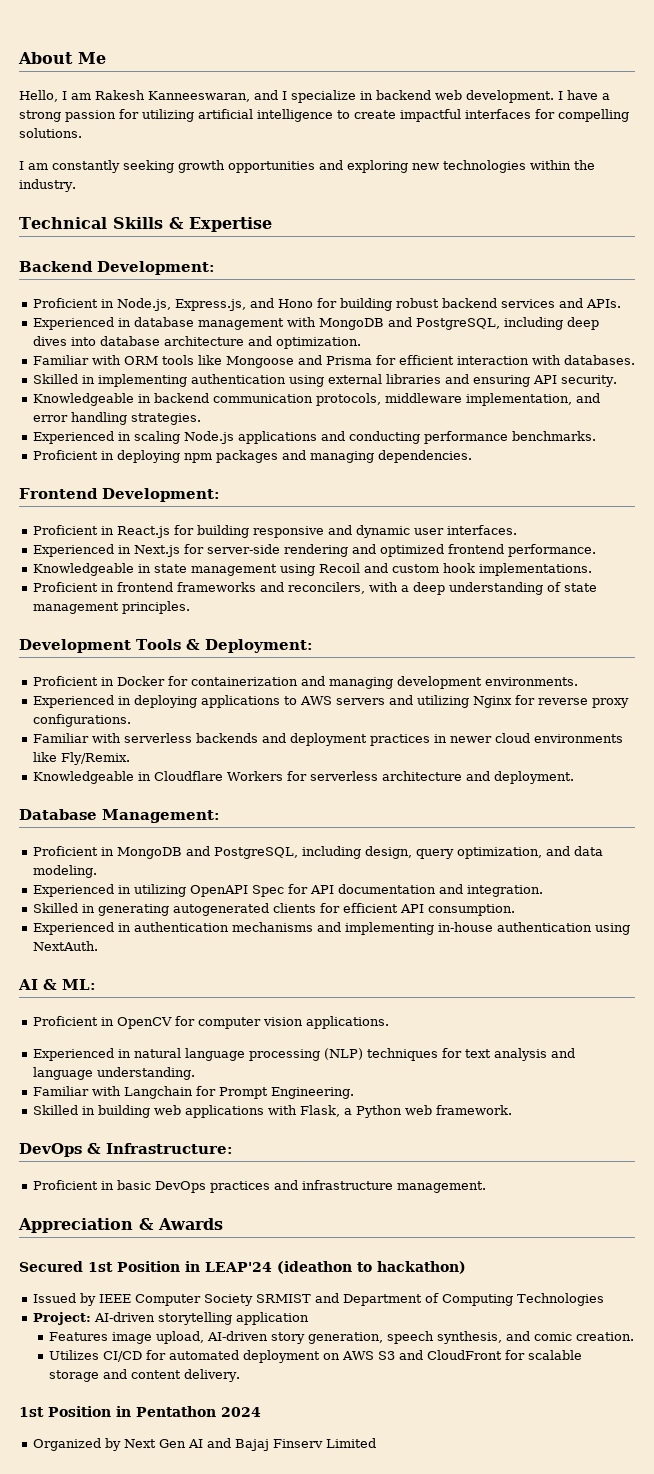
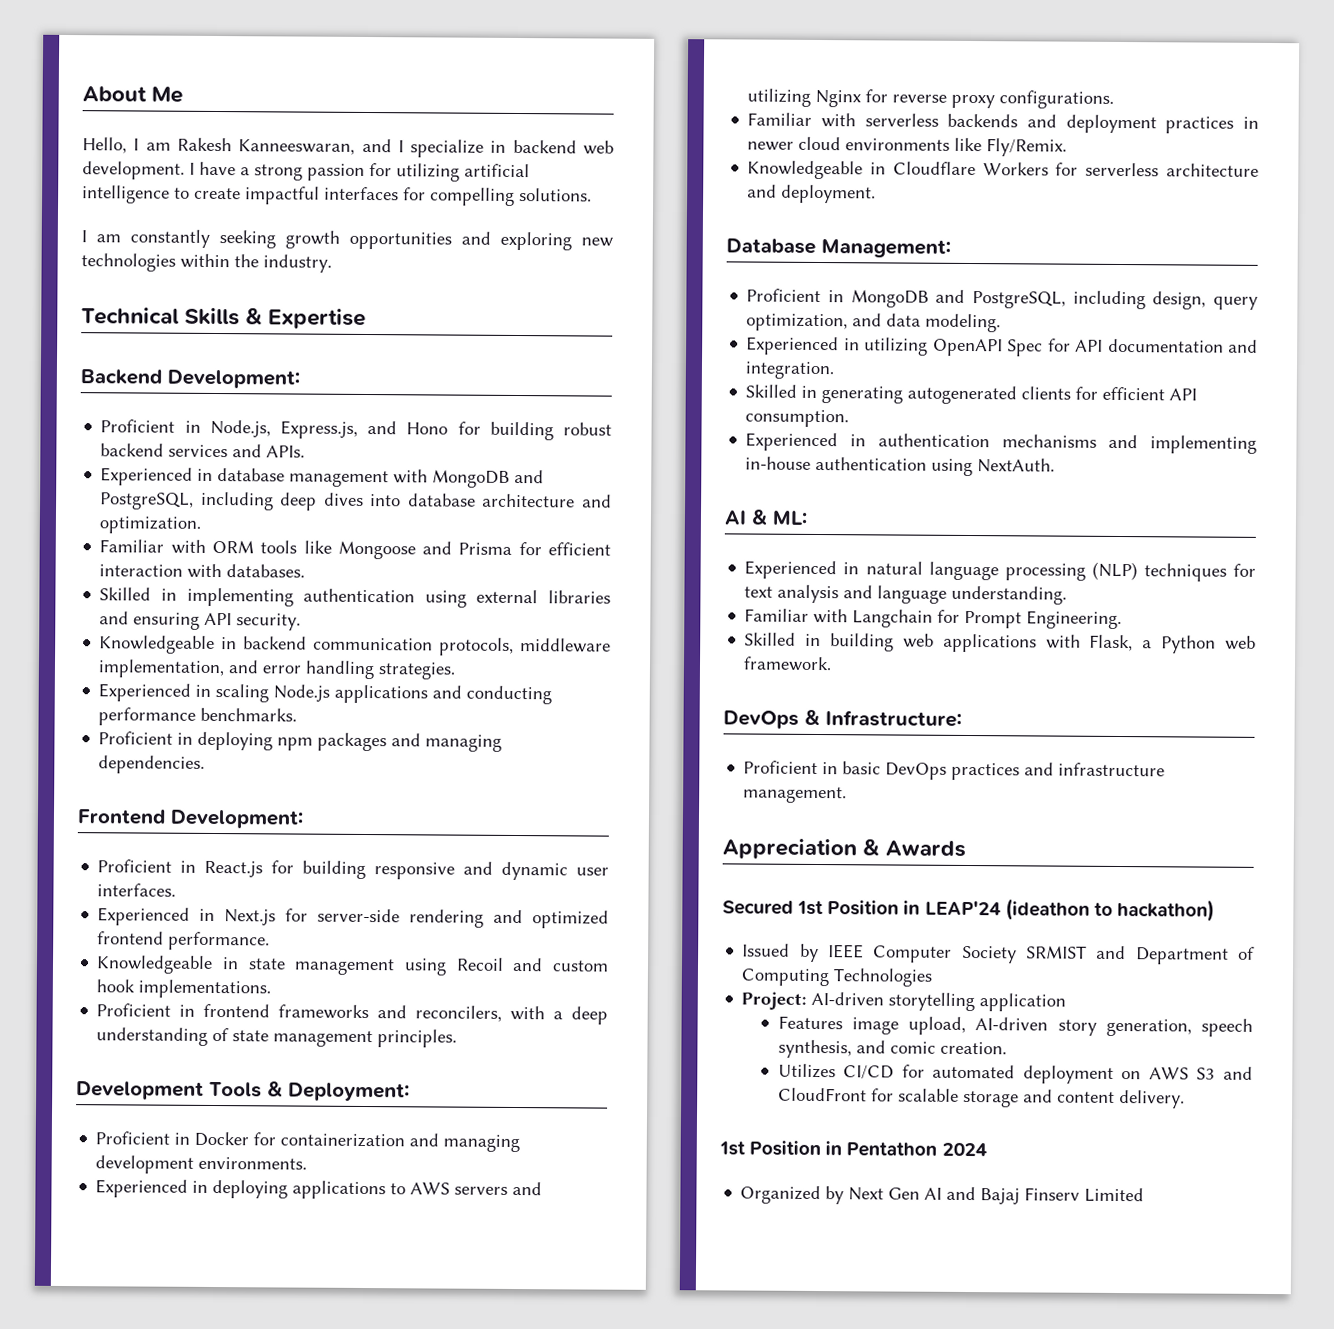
[32,1016,389,1029] // Proficient in OpenCV for computer vision applications. -> (808, 517) none

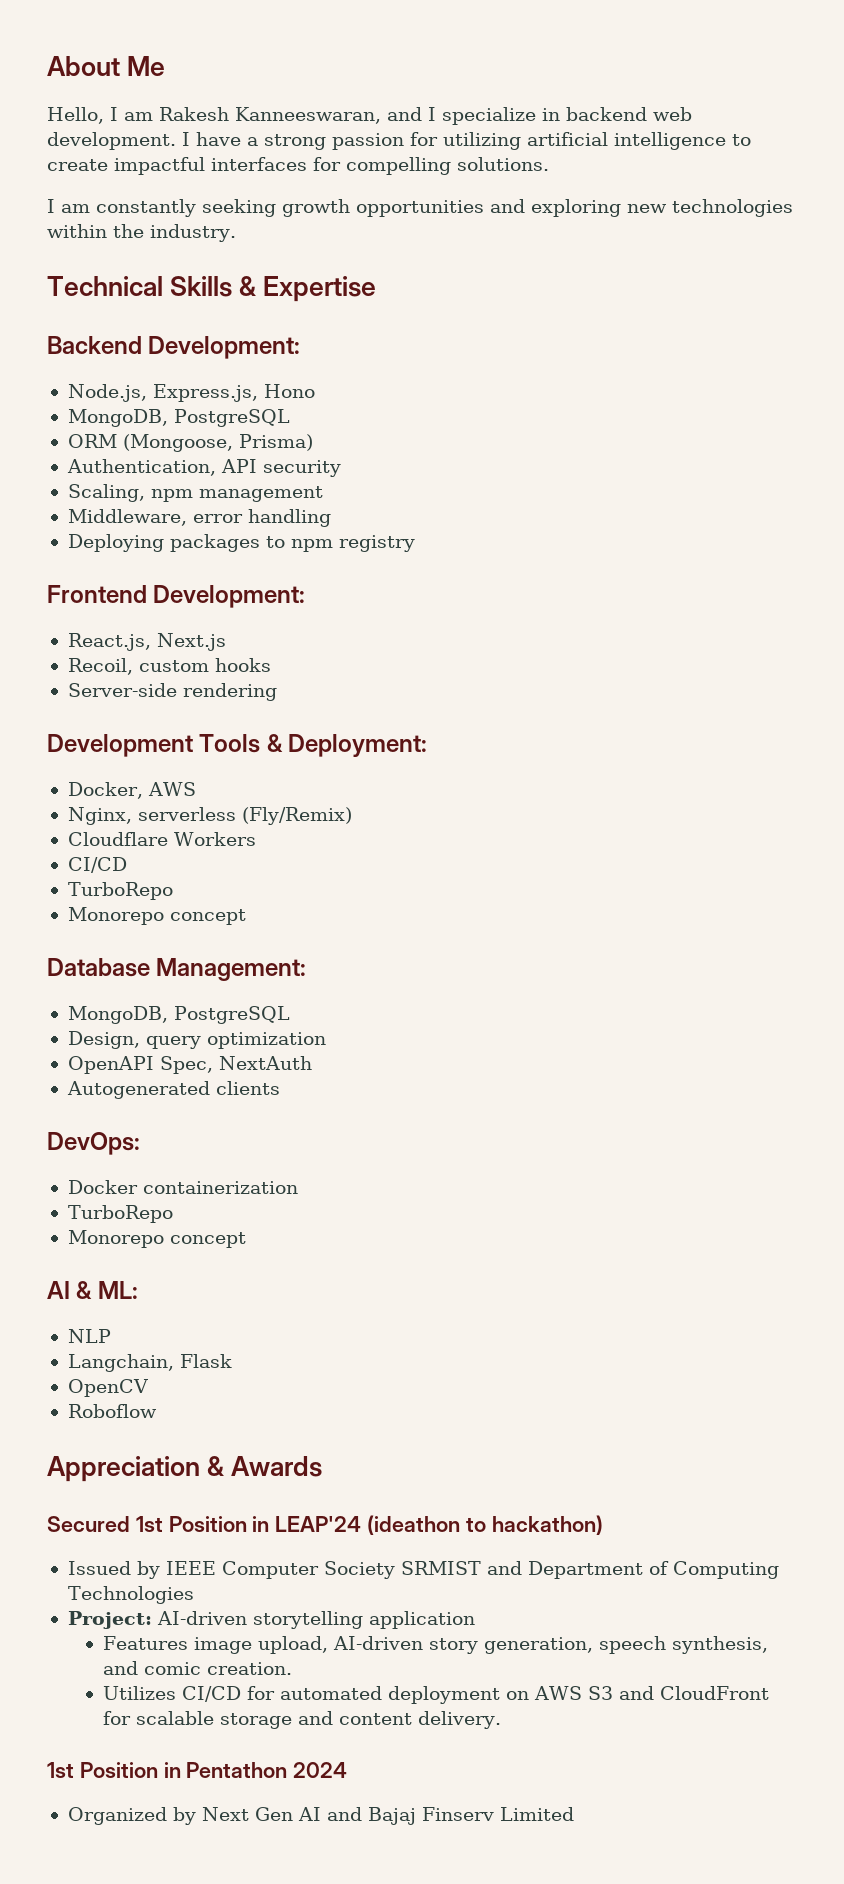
[100,419,201,433] Proficient in -> (301, 347) none
[367,421,398,435] and -> (258, 393) none
[457,421,612,441] [100,443,306,458] [100,467,545,488] [100,491,612,511] [99,516,202,534] [99,539,611,560] [99,563,306,579] [99,587,611,608] [99,611,302,631] [99,635,611,656] [98,659,457,680] [98,683,553,705] [98,707,298,726] [98,731,503,752] [98,755,206,774] [77,809,304,829] [97,859,609,881] [97,883,177,897] [97,907,609,929] [97,931,271,951] [96,955,609,976] [96,979,272,999] [96,1003,608,1025] [96,1027,458,1048] [76,1081,410,1102] [95,1131,521,1153] [95,1155,308,1174] [95,1179,543,1200] [747,88,1115,109] [747,112,1259,134] [747,136,1068,157] [747,160,1259,180] [747,184,877,204] [726,238,951,258] [746,288,1258,310] [746,313,1002,333] [746,336,1258,357] [745,361,836,380] [745,384,1198,405] [745,409,850,428] [745,432,1257,454] [745,456,1056,477] [724,509,808,525] [744,560,1256,582] [744,584,1068,605] [744,608,1123,630] [744,632,1256,654] [743,656,833,672] [723,709,962,729] [743,760,1166,781] [743,786,848,804] for building robust backend services and APIs. // Experienced in database management with MongoDB and PostgreSQL, including deep dives into database architecture and optimization. // Familiar with ORM tools like Mongoose and Prisma for efficient interaction with databases. // Skilled in implementing authentication using external libraries and ensuring API security. // Knowledgeable in backend communication protocols, middleware implementation, and error handling strategies. // Experienced in scaling Node.js applications and conducting performance benchmarks. // Proficient in deploying npm packages and managing dependencies. // Frontend Development: // Proficient in React.js for building responsive and dynamic user interfaces. // Experienced in Next.js for server-side rendering and optimized frontend performance. // Knowledgeable in state management using Recoil and custom hook implementations. // Proficient in frontend frameworks and reconcilers, with a deep understanding of state management principles. // Development Tools & Deployment: // Proficient in Docker for containerization and managing development environments. // Experienced in deploying applications to AWS servers and utilizing Nginx for reverse proxy configurations. // Familiar with serverless backends and deployment practices in newer cloud environments like Fly/Remix. // Knowledgeable in Cloudflare Workers for serverless architecture and deployment. // Database Management: // Proficient in MongoDB and PostgreSQL, including design, query optimization, and data modeling. // Experienced in utilizing OpenAPI Spec for API documentation and integration. // Skilled in generating autogenerated clients for efficient API consumption. // Experienced in authentication mechanisms and implementing in-house authentication using NextAuth. // AI & ML: // Experienced in natural language processing (NLP) techniques for text analysis and language understanding. // Familiar with Langchain for Prompt Engineering. // Skilled in building web applications with Flask, a Python web framework. // DevOps & Infrastructure: // Proficient in basic DevOps practices and infrastructure management. -> [67,409,290,427] [67,434,313,452] [66,459,341,477] [67,484,323,502] [67,509,331,527] [67,534,415,552] [47,585,306,608] [67,633,226,651] [67,658,271,675] [67,683,277,701] [47,734,428,757] [67,782,196,799] [67,807,352,825] [67,832,256,846] [67,857,127,873] [67,882,173,900] [67,907,246,925] [47,958,307,981] [67,1006,290,1024] [67,1031,326,1049] [67,1056,312,1074] [66,1081,280,1099] [47,1132,140,1155] [67,1180,298,1194] [67,1205,173,1223] [67,1230,246,1248] [47,1281,138,1299] [67,1329,111,1343] [67,1354,232,1372] [67,1379,148,1397] [67,1404,157,1418] // MongoDB, PostgreSQL // ORM (Mongoose, Prisma) // Authentication, API security // Scaling, npm management // Middleware, error handling // Deploying packages to npm registry // Frontend Development: // React.js, Next.js // Recoil, custom hooks // Server-side rendering // Development Tools & Deployment: // Docker, AWS // Nginx, serverless (Fly/Remix) // Cloudflare Workers // CI/CD // TurboRepo // Monorepo concept // Database Management: // MongoDB, PostgreSQL // Design, query optimization // OpenAPI Spec, NextAuth // Autogenerated clients // DevOps: // Docker containerization // TurboRepo // Monorepo concept // AI & ML: // NLP // Langchain, Flask // OpenCV // Roboflow

